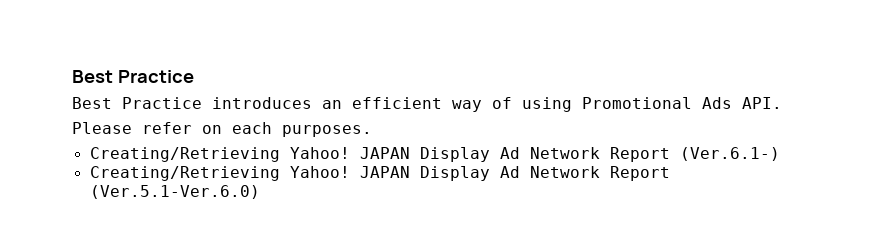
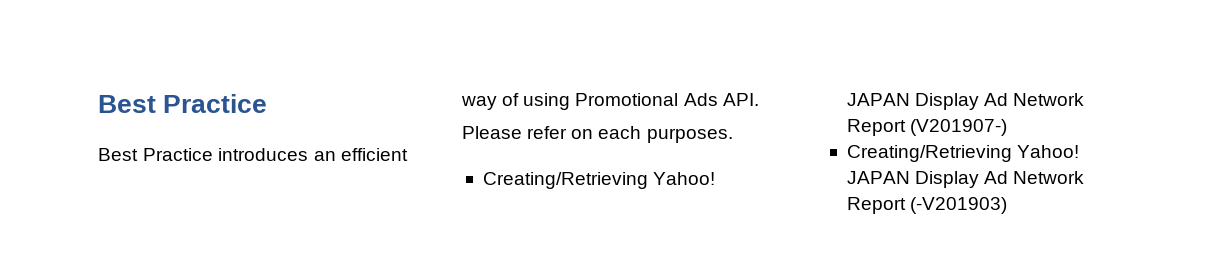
[679,147,780,161] [89,166,670,181] [89,185,260,199] (Ver.6.1-) // Creating/Retrieving Yahoo! JAPAN Display Ad Network Report (Ver.5.1-Ver.6.0) -> [910,119,1008,136] [846,145,1080,162] [846,171,1085,188] [846,197,1008,214] (V201907-) // Creating/Retrieving Yahoo! JAPAN Display Ad Network Report (-V201903)

